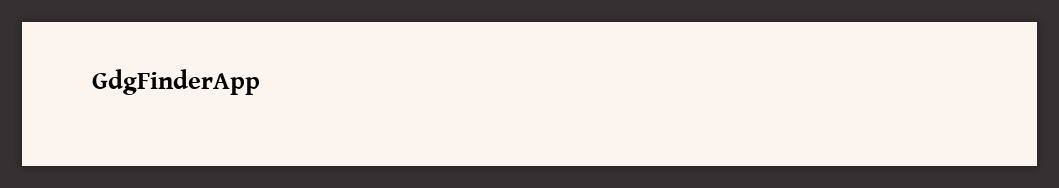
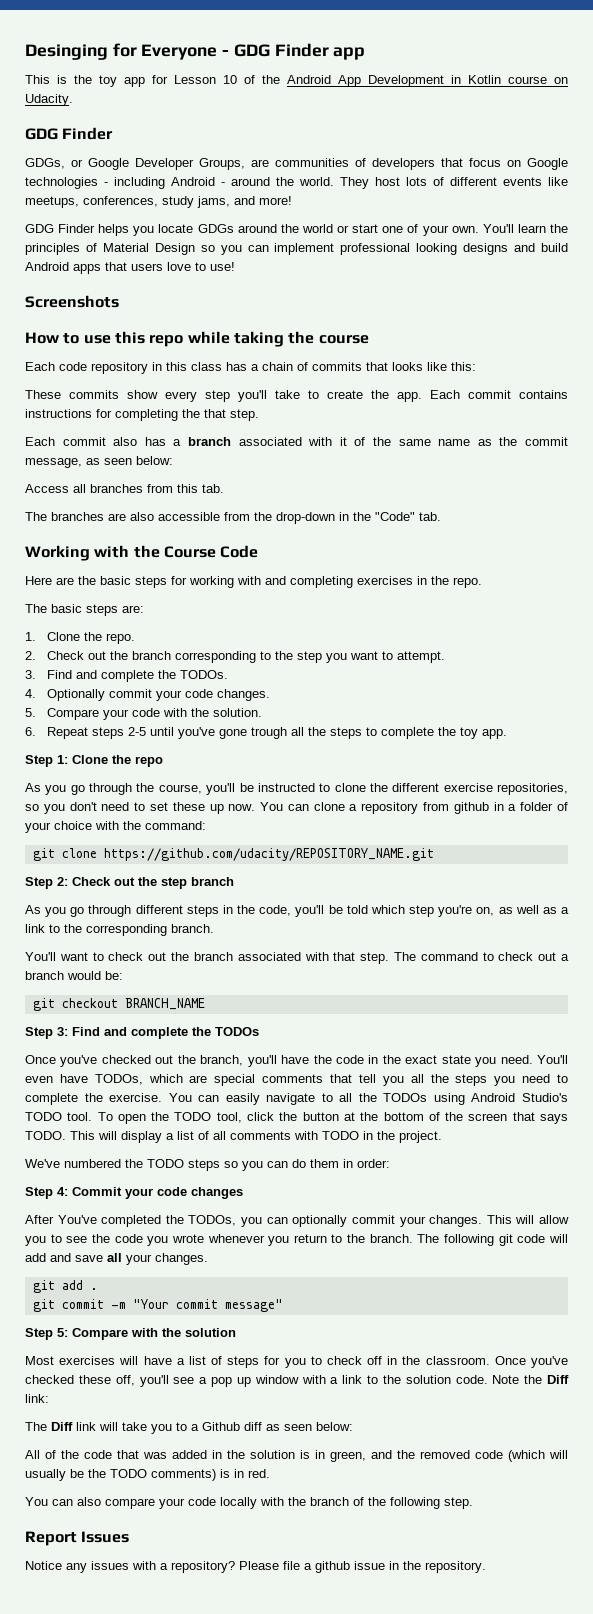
[92,69,260,95] GdgFinderApp -> [25,43,366,60] [25,75,568,87] [25,94,73,106] [25,127,114,140] [25,158,568,170] [25,177,568,189] [25,196,292,208] [25,224,569,236] [25,243,568,255] [25,262,235,274] [25,295,119,308] [25,331,369,347] [25,362,476,374] [25,390,568,402] [25,409,259,421] [25,437,569,446] [25,456,173,468] [25,484,224,493] [25,512,441,524] [25,545,259,561] [25,576,482,588] [25,604,144,616] [25,632,135,644] [25,651,445,663] [25,670,228,682] [25,689,270,701] [25,708,262,720] [25,727,507,739] [25,755,163,767] [25,783,568,795] [25,802,568,814] [25,821,206,833] [32,848,434,861] [25,877,234,889] [25,905,569,917] [25,924,214,936] [25,952,569,964] [25,971,123,980] [32,998,205,1011] [25,1027,259,1039] [25,1055,568,1067] [25,1074,569,1086] [25,1093,569,1105] [25,1112,569,1124] [25,1131,442,1143] [25,1159,390,1171] [25,1187,243,1199] [25,1215,570,1227] [25,1234,568,1246] [25,1253,208,1265] [32,1280,98,1293] [32,1299,283,1312] [25,1328,236,1340] [25,1356,569,1368] [25,1375,569,1387] [25,1394,49,1403] [25,1422,353,1434] [25,1450,568,1462] [25,1469,270,1481] [25,1497,473,1509] [25,1531,130,1546] [25,1561,486,1573] Desinging for Everyone - GDG Finder app // This is the toy app for Lesson 10 of the Android App Development in Kotlin course on Udacity. // GDG Finder // GDGs, or Google Developer Groups, are communities of developers that focus on Google technologies - including Android - around the world. They host lots of different events like meetups, conferences, study jams, and more! // GDG Finder helps you locate GDGs around the world or start one of your own. You'll learn the principles of Material Design so you can implement professional looking designs and build Android apps that users love to use! // Screenshots // How to use this repo while taking the course // Each code repository in this class has a chain of commits that looks like this: // These commits show every step you'll take to create the app. Each commit contains instructions for completing the that step. // Each commit also has a branch associated with it of the same name as the commit message, as seen below: // Access all branches from this tab. // The branches are also accessible from the drop-down in the "Code" tab. // Working with the Course Code // Here are the basic steps for working with and completing exercises in the repo. // The basic steps are: // 1. Clone the repo. // 2. Check out the branch corresponding to the step you want to attempt. // 3. Find and complete the TODOs. // 4. Optionally commit your code changes. // 5. Compare your code with the solution. // 6. Repeat steps 2-5 until you've gone trough all the steps to complete the toy app. // Step 1: Clone the repo // As you go through the course, you'll be instructed to clone the different exercise repositories, so you don't need to set these up now. You can clone a repository from github in a folder of your choice with the command: // git clone https://github.com/udacity/REPOSITORY_NAME.git // Step 2: Check out the step branch // As you go through different steps in the code, you'll be told which step you're on, as well as a link to the corresponding branch. // You'll want to check out the branch associated with that step. The command to check out a branch would be: // git checkout BRANCH_NAME // Step 3: Find and complete the TODOs // Once you've checked out the branch, you'll have the code in the exact state you need. You'll even have TODOs, which are special comments that tell you all the steps you need to complete the exercise. You can easily navigate to all the TODOs using Android Studio's TODO tool. To open the TODO tool, click the button at the bottom of the screen that says TODO. This will display a list of all comments with TODO in the project. // We've numbered the TODO steps so you can do them in order: // Step 4: Commit your code changes // After You've completed the TODOs, you can optionally commit your changes. This will allow you to see the code you wrote whenever you return to the branch. The following git code will add and save all your changes. // git add . // git commit -m "Your commit message" // Step 5: Compare with the solution // Most exercises will have a list of steps for you to check off in the classroom. Once you've checked these off, you'll see a pop up window with a link to the solution code. Note the Diff link: // The Diff link will take you to a Github diff as seen below: // All of the code that was added in the solution is in green, and the removed code (which will usually be the TODO comments) is in red. // You can also compare your code locally with the branch of the following step. // Report Issues // Notice any issues with a repository? Please file a github issue in the repository.

